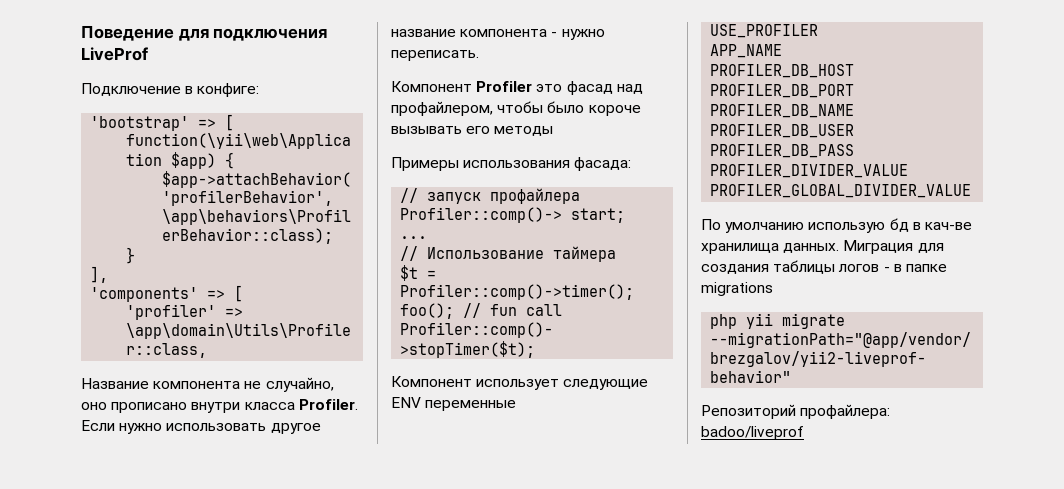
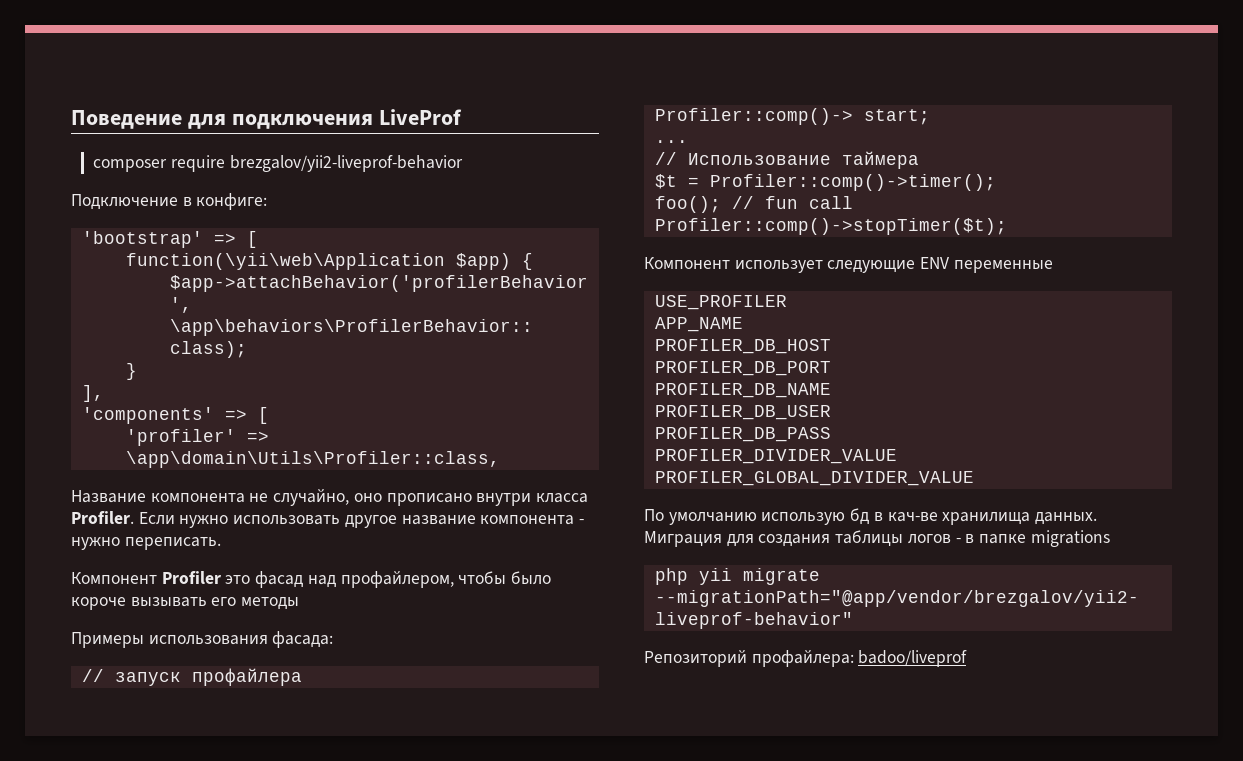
(148, 54) none -> [93,155,463,172] // composer require brezgalov/yii2-liveprof-behavior

